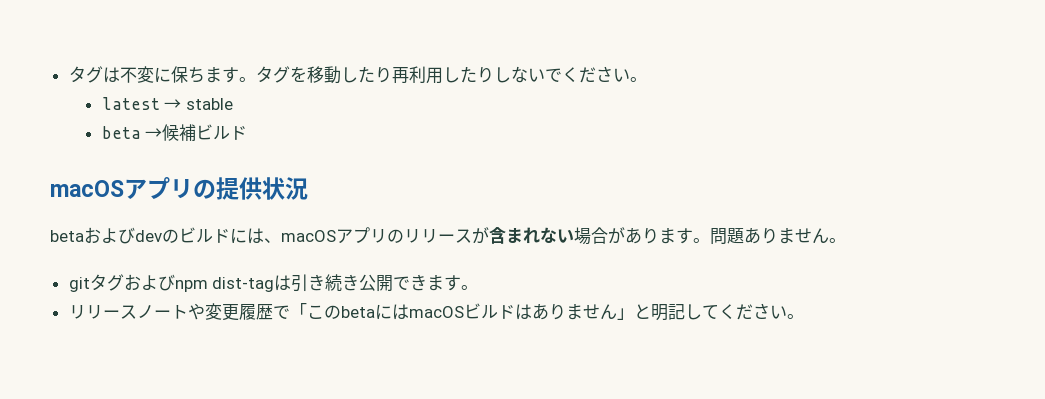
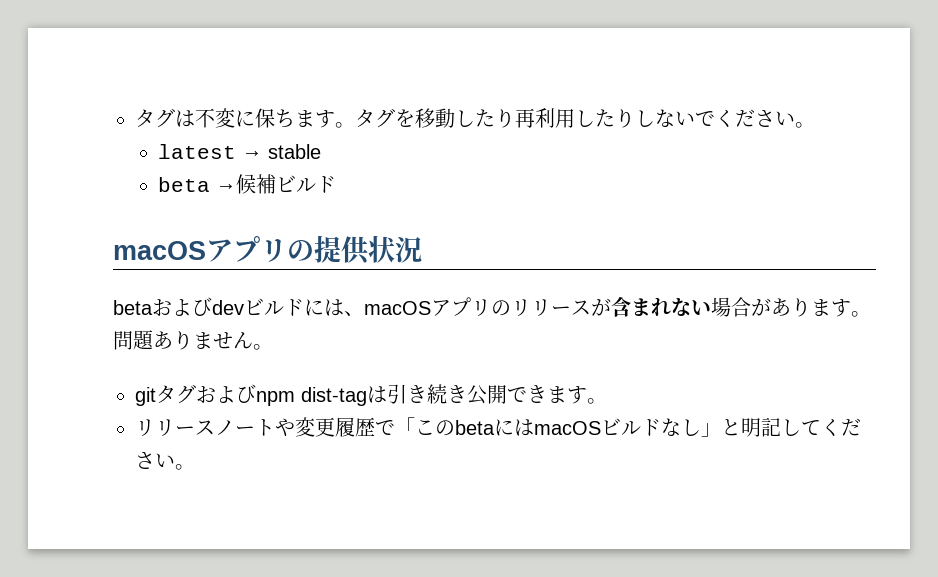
[162,229,179,243] の -> (244, 307) none
[514,303,617,320] はありません -> [661,418,701,436] なし

